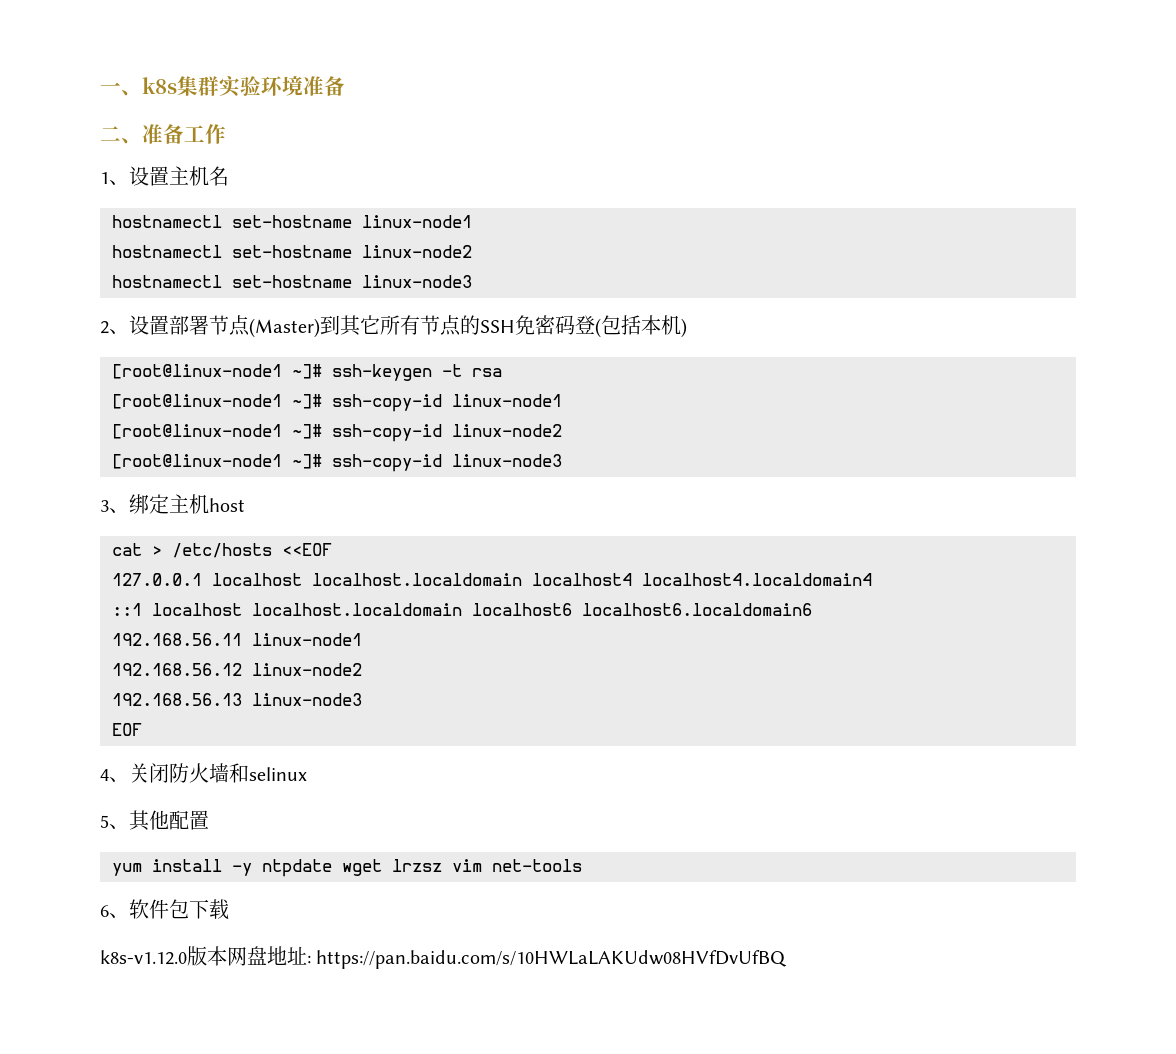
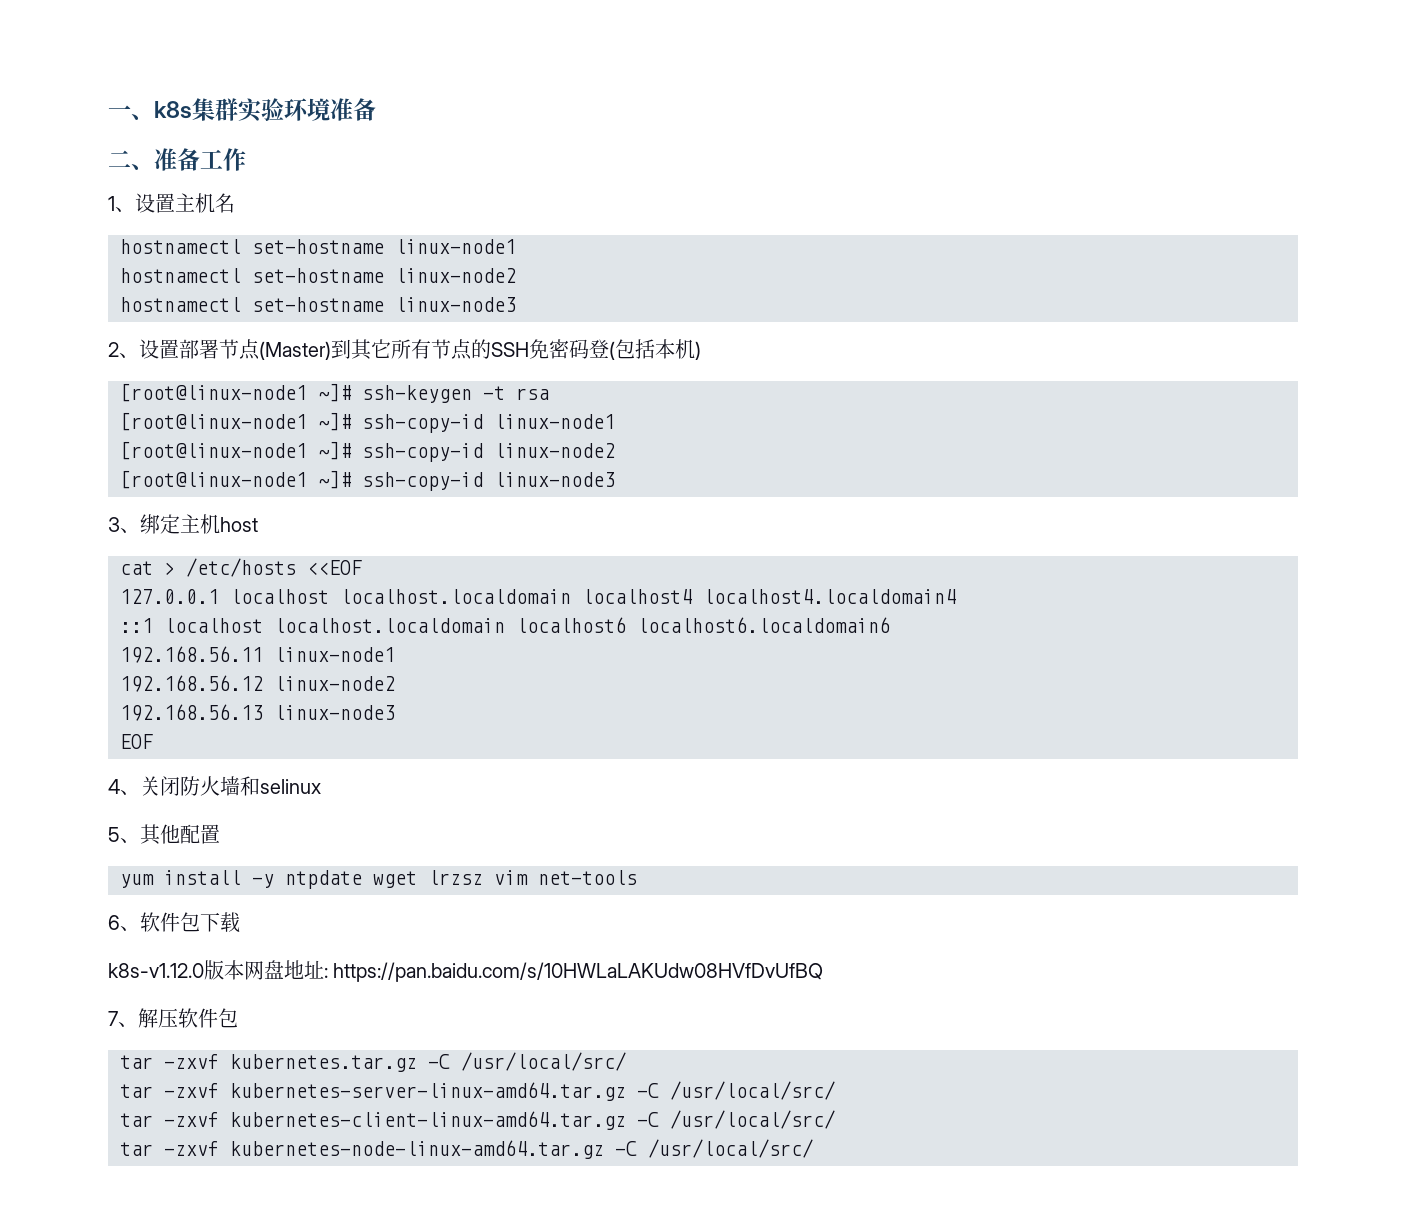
(788, 959) none -> [108,1008,238,1028] [120,1052,626,1072] [120,1081,835,1101] [120,1110,835,1130] [120,1139,813,1159] // 7、解压软件包 // tar -zxvf kubernetes.tar.gz -C /usr/local/src/ // tar -zxvf kubernetes-server-linux-amd64.tar.gz -C /usr/local/src/ // tar -zxvf kubernetes-client-linux-amd64.tar.gz -C /usr/local/src/ // tar -zxvf kubernetes-node-linux-amd64.tar.gz -C /usr/local/src/

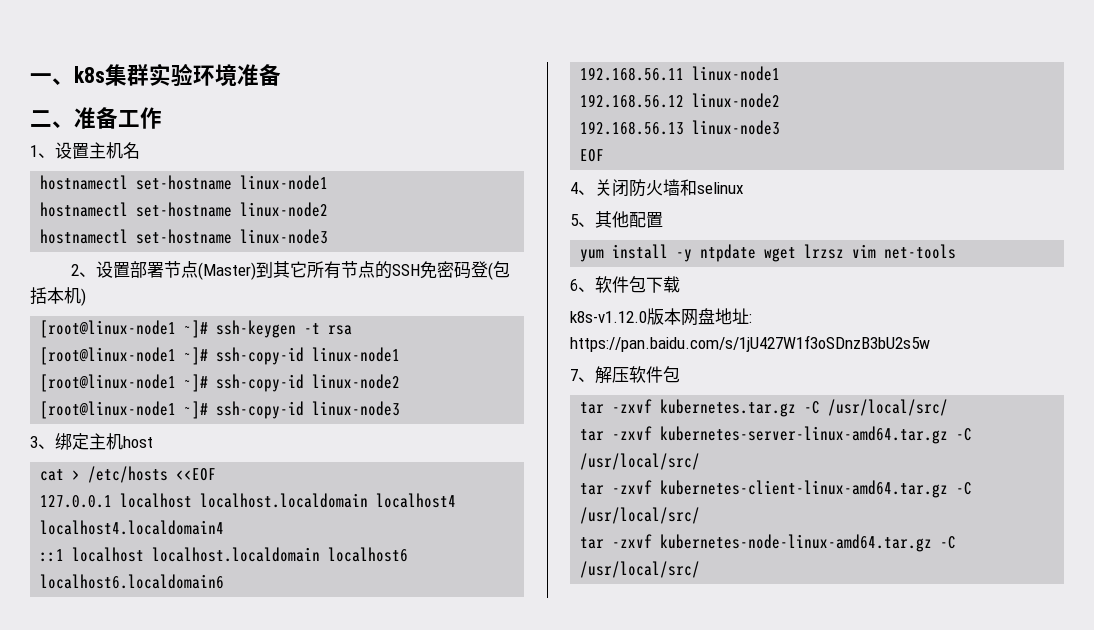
[333,962,824,982] https://pan.baidu.com/s/10HWLaLAKUdw08HVfDvUfBQ -> [570,335,930,352] https://pan.baidu.com/s/1jU427W1f3oSDnzB3bU2s5w

